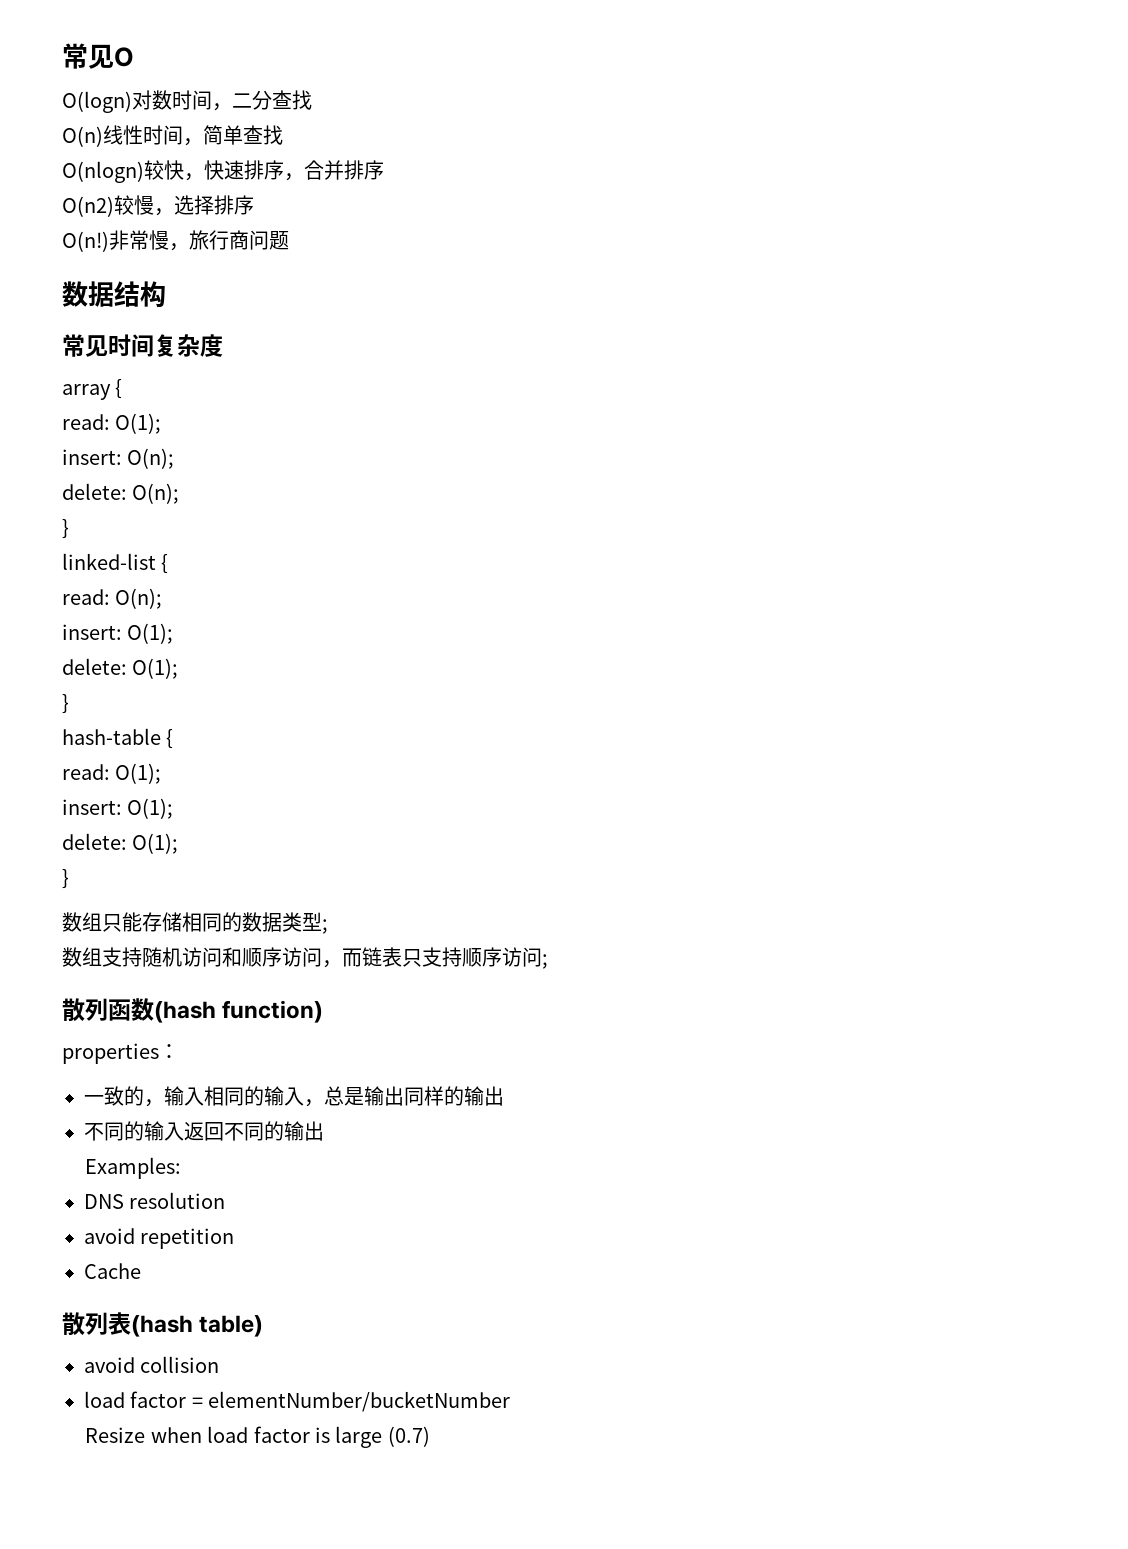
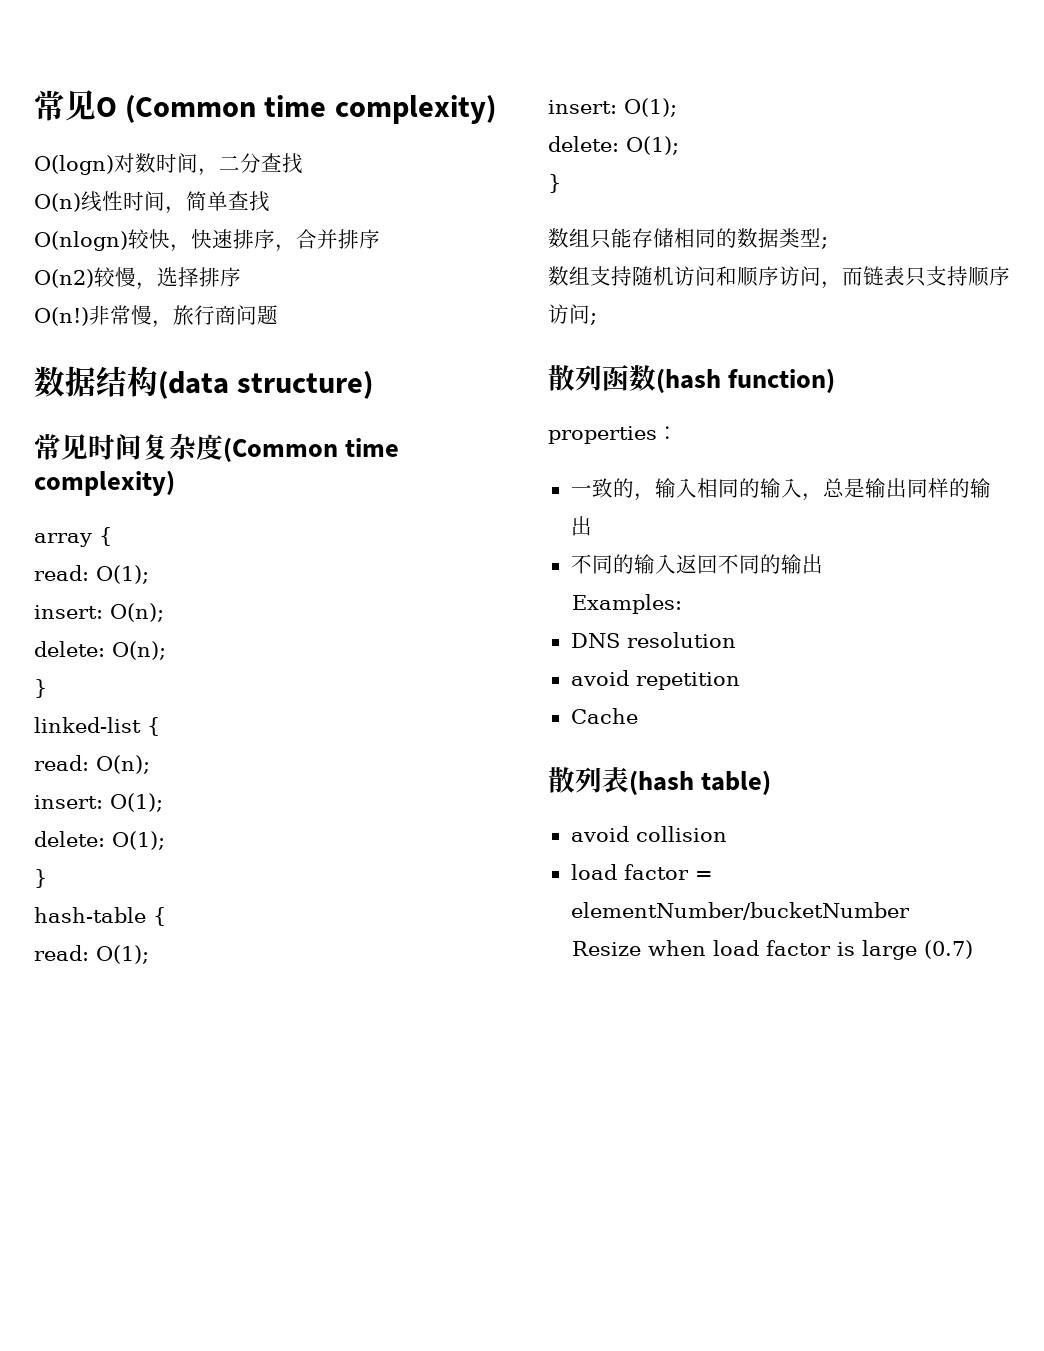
(134, 57) none -> [125,95,496,124] (Common time complexity)
(166, 294) none -> [158,371,374,399] (data structure)
(223, 345) none -> [223,437,400,462] [34,470,175,496] (Common time complexity)

